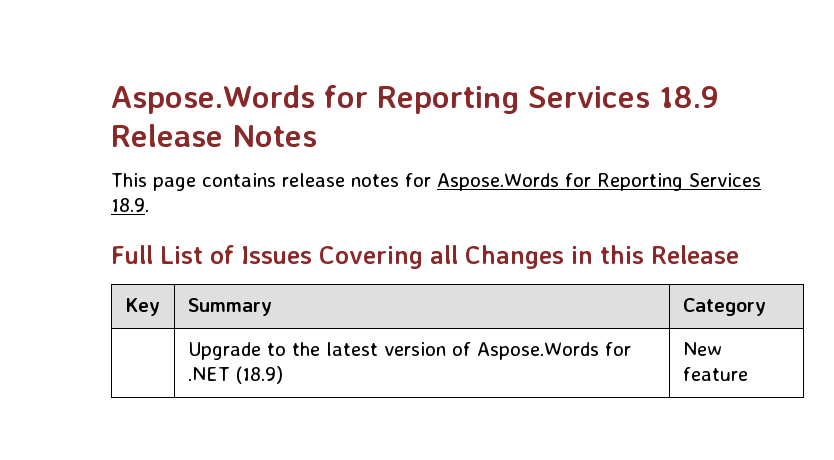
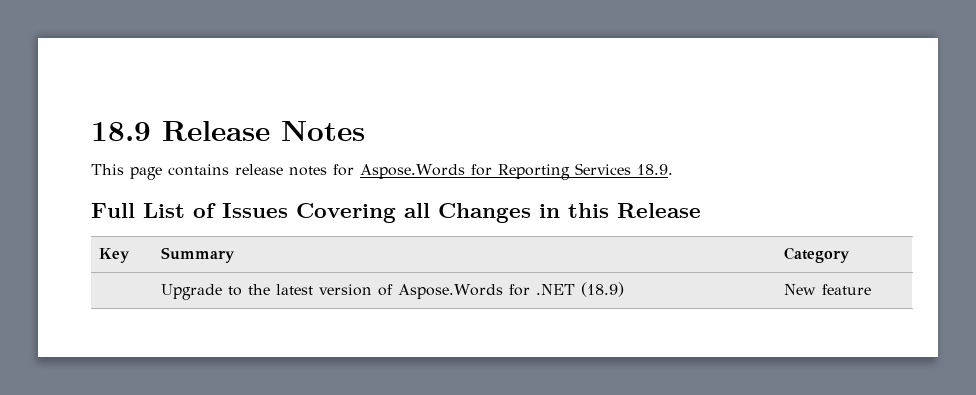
[111,85,650,114] Aspose.Words for Reporting Services -> (91, 131) none

